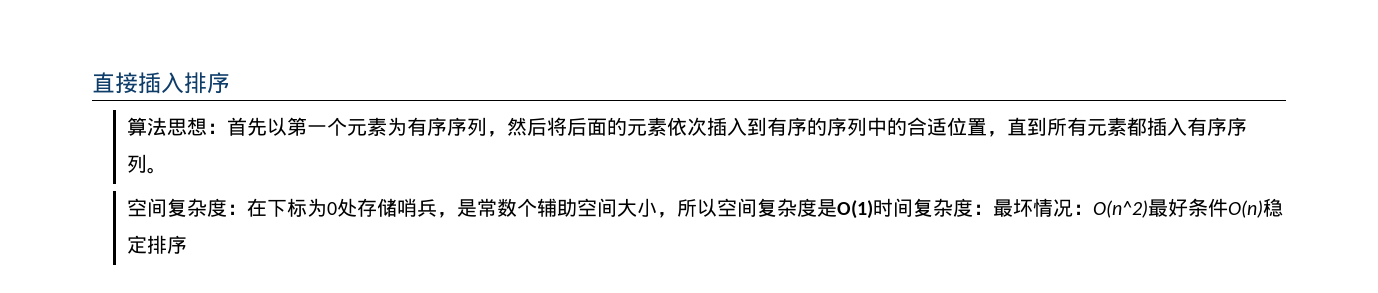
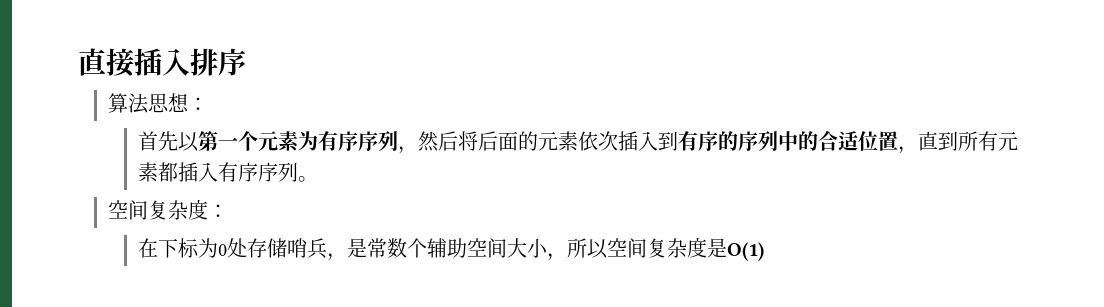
(227, 128) none -> (209, 104) //
(247, 209) none -> (229, 211) //
[872,198,1283,218] [126,235,187,254] 时间复杂度：最坏情况：O(n^2)最好条件O(n)稳定排序 -> (765, 251) none

